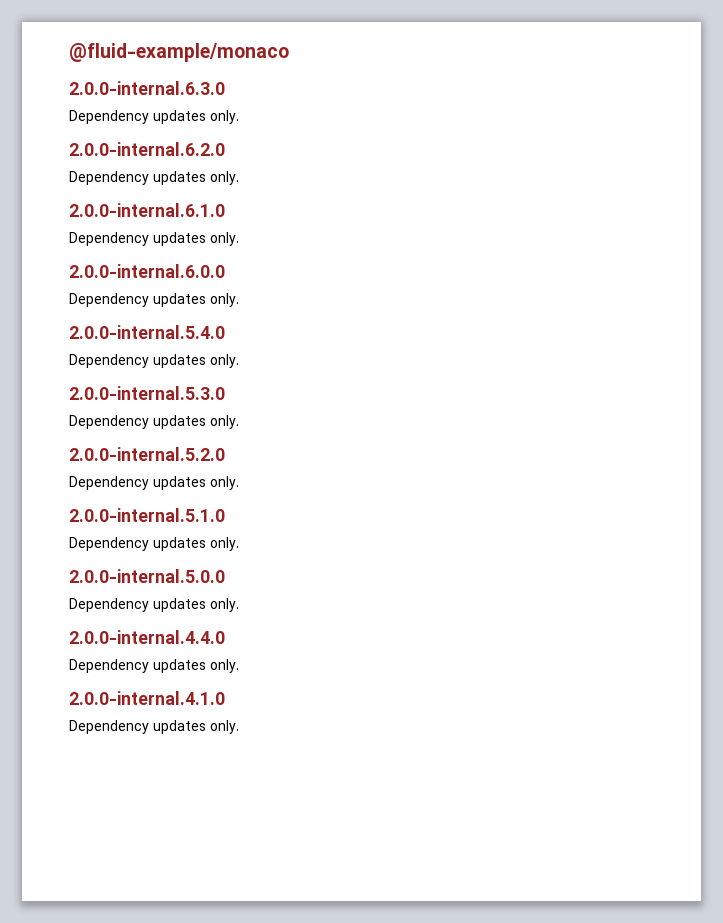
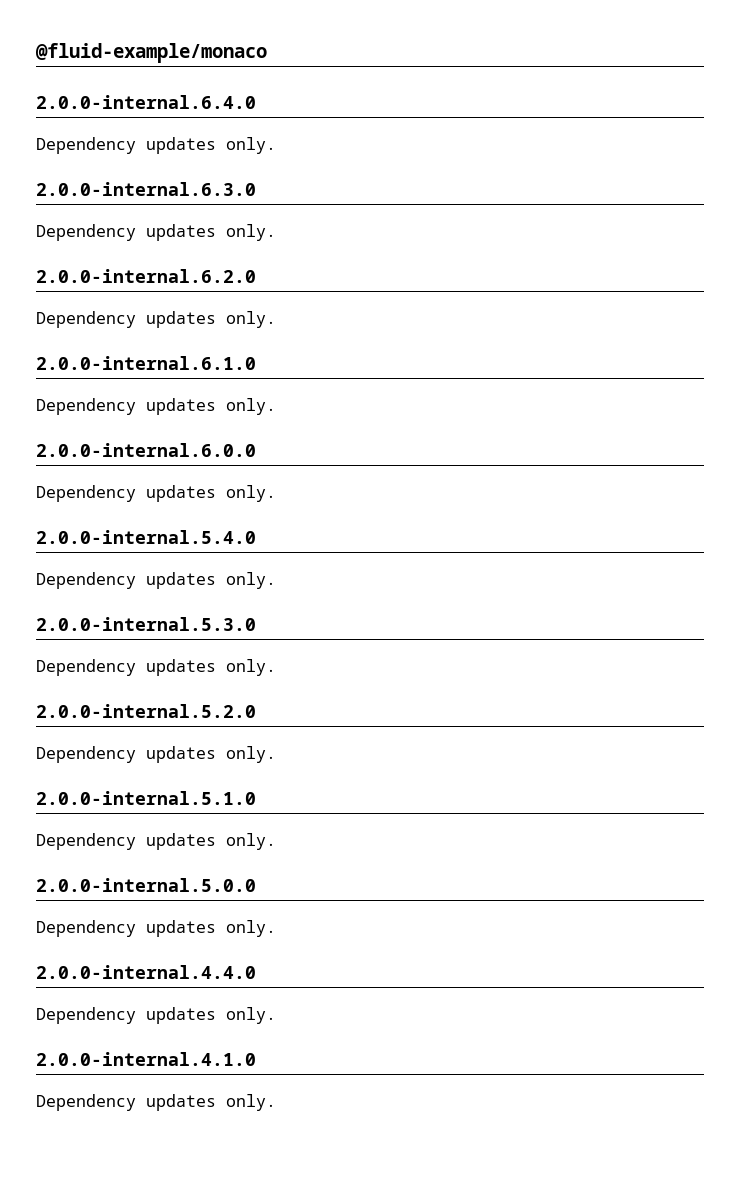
(289, 52) none -> [36,95,256,109] [36,137,276,154] // 2.0.0-internal.6.4.0 // Dependency updates only.

